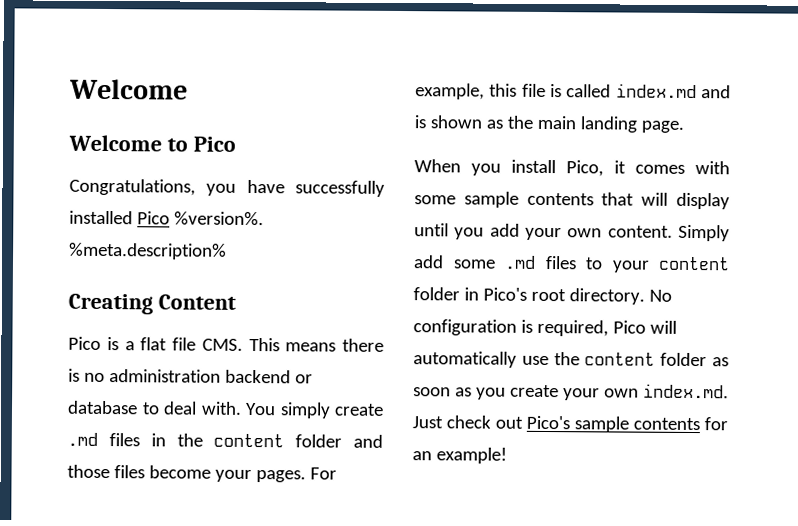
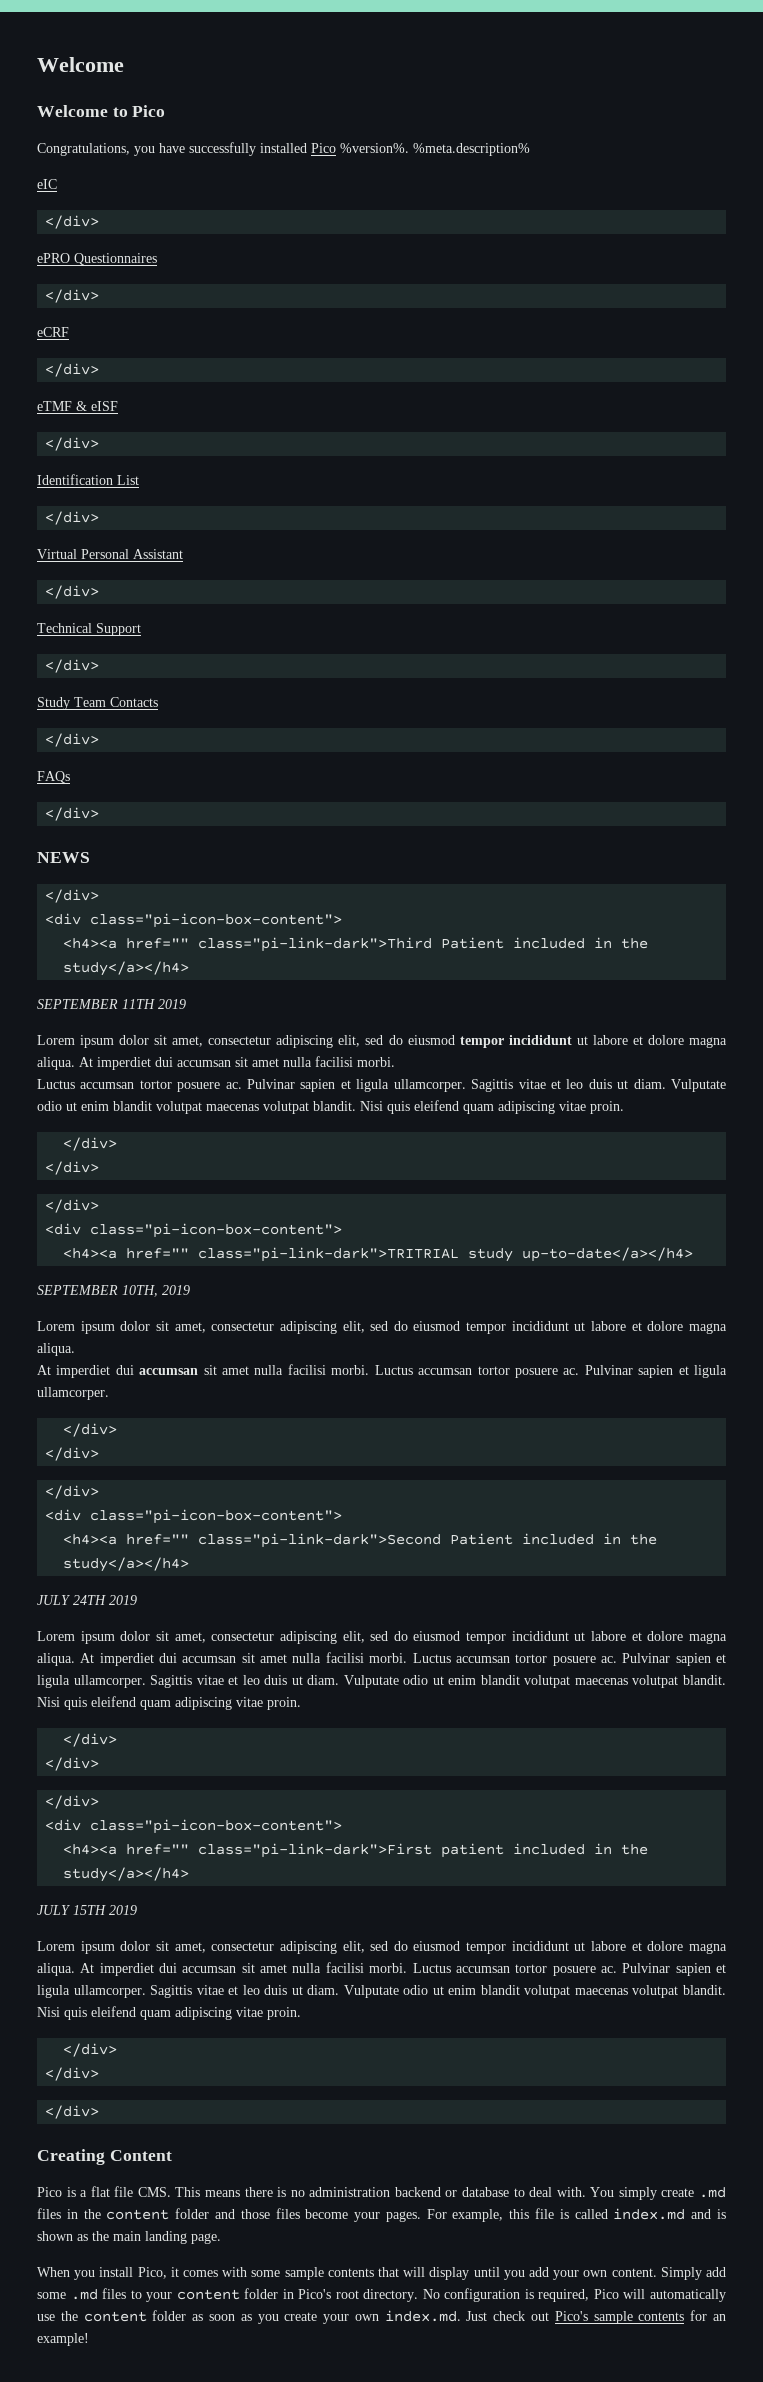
(227, 251) none -> [37,179,57,189] [45,215,100,229] [37,253,157,265] [45,289,100,303] [37,327,69,337] [45,363,100,377] [37,401,118,411] [45,437,100,451] [37,474,139,485] [45,511,100,525] [37,549,183,559] [45,585,100,599] [37,623,141,636] [45,659,100,673] [37,697,158,710] [45,733,100,747] [37,771,70,783] [45,807,100,821] [37,852,90,863] [45,889,100,903] [45,913,343,928] [63,937,649,952] [63,961,190,976] [37,999,186,1009] [37,1035,727,1048] [37,1056,395,1070] [37,1079,726,1092] [37,1100,624,1114] [63,1137,118,1151] [45,1161,100,1175] [45,1199,100,1213] [45,1223,343,1238] [63,1247,694,1262] [37,1285,190,1297] [37,1321,727,1334] [37,1343,75,1356] [37,1364,727,1378] [37,1387,109,1400] [63,1423,118,1437] [45,1447,100,1461] [45,1485,100,1499] [45,1509,343,1524] [63,1533,658,1548] [63,1557,190,1572] [37,1595,137,1605] [37,1631,727,1644] [37,1652,727,1666] [37,1675,726,1688] [37,1696,301,1710] [63,1733,118,1747] [45,1757,100,1771] [45,1795,100,1809] [45,1819,343,1834] [63,1843,649,1858] [63,1867,190,1882] [37,1905,137,1915] [37,1941,727,1954] [37,1962,727,1976] [37,1985,726,1998] [37,2006,301,2020] [63,2043,118,2057] [45,2067,100,2081] [45,2105,100,2119] // eIC // </div> // ePRO Questionnaires // </div> // eCRF // </div> // eTMF & eISF // </div> // Identification List // </div> // Virtual Personal Assistant // </div> // Technical Support // </div> // Study Team Contacts // </div> // FAQs // </div> // NEWS // </div> // <div class="pi-icon-box-content"> // <h4><a href="" class="pi-link-dark">Third Patient included in the study</a></h4> // SEPTEMBER 11TH 2019 // Lorem ipsum dolor sit amet, consectetur adipiscing elit, sed do eiusmod tempor incididunt ut labore et dolore magna aliqua. At imperdiet dui accumsan sit amet nulla facilisi morbi. // Luctus accumsan tortor posuere ac. Pulvinar sapien et ligula ullamcorper. Sagittis vitae et leo duis ut diam. Vulputate odio ut enim blandit volutpat maecenas volutpat blandit. Nisi quis eleifend quam adipiscing vitae proin. // </div> // </div> // </div> // <div class="pi-icon-box-content"> // <h4><a href="" class="pi-link-dark">TRITRIAL study up-to-date</a></h4> // SEPTEMBER 10TH, 2019 // Lorem ipsum dolor sit amet, consectetur adipiscing elit, sed do eiusmod tempor incididunt ut labore et dolore magna aliqua. // At imperdiet dui accumsan sit amet nulla facilisi morbi. Luctus accumsan tortor posuere ac. Pulvinar sapien et ligula ullamcorper. // </div> // </div> // </div> // <div class="pi-icon-box-content"> // <h4><a href="" class="pi-link-dark">Second Patient included in the study</a></h4> // JULY 24TH 2019 // Lorem ipsum dolor sit amet, consectetur adipiscing elit, sed do eiusmod tempor incididunt ut labore et dolore magna aliqua. At imperdiet dui accumsan sit amet nulla facilisi morbi. Luctus accumsan tortor posuere ac. Pulvinar sapien et ligula ullamcorper. Sagittis vitae et leo duis ut diam. Vulputate odio ut enim blandit volutpat maecenas volutpat blandit. Nisi quis eleifend quam adipiscing vitae proin. // </div> // </div> // </div> // <div class="pi-icon-box-content"> // <h4><a href="" class="pi-link-dark">First patient included in the study</a></h4> // JULY 15TH 2019 // Lorem ipsum dolor sit amet, consectetur adipiscing elit, sed do eiusmod tempor incididunt ut labore et dolore magna aliqua. At imperdiet dui accumsan sit amet nulla facilisi morbi. Luctus accumsan tortor posuere ac. Pulvinar sapien et ligula ullamcorper. Sagittis vitae et leo duis ut diam. Vulputate odio ut enim blandit volutpat maecenas volutpat blandit. Nisi quis eleifend quam adipiscing vitae proin. // </div> // </div> // </div>

